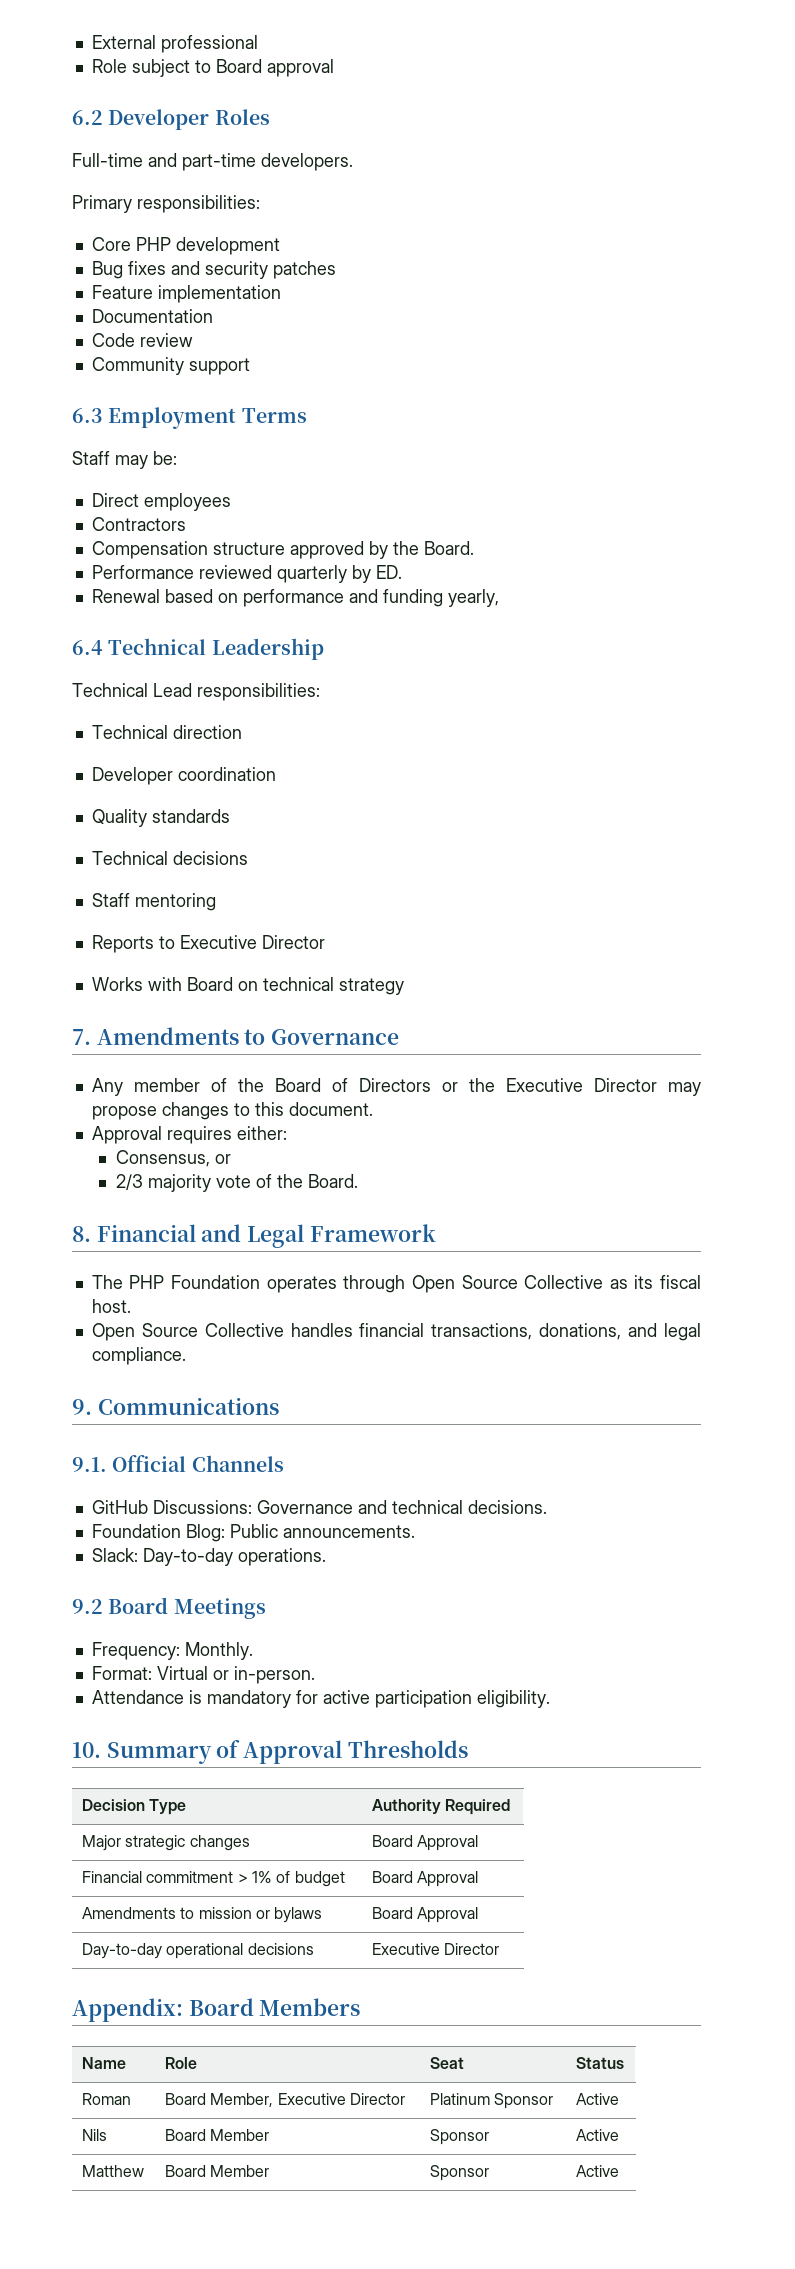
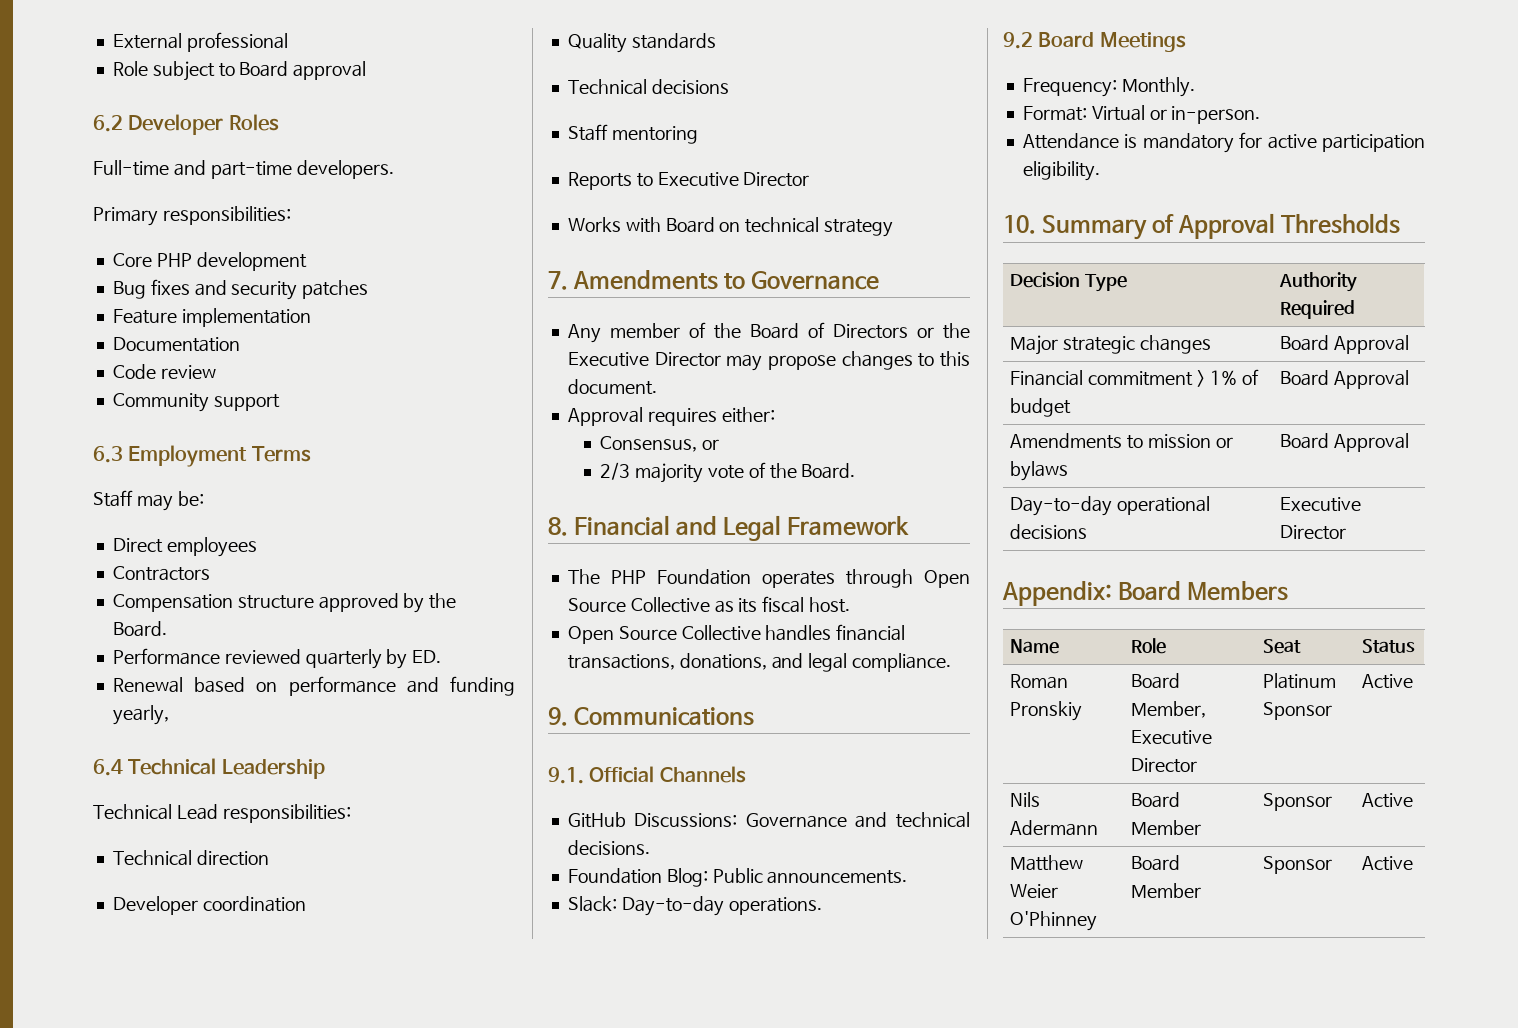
(132, 2099) none -> [1010,701,1083,721] Pronskiy
(108, 2135) none -> [1010,820,1099,836] Adermann
(145, 2171) none -> [1010,884,1059,898] [1010,911,1098,931] Weier O'Phinney

